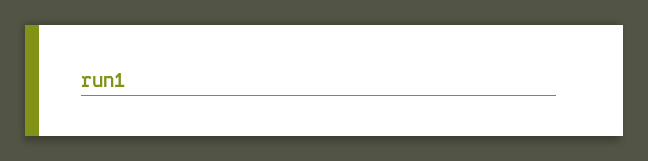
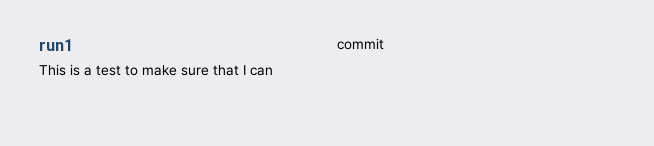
(125, 80) none -> [39,64,273,76] [337,38,384,50] // This is a test to make sure that I can commit

